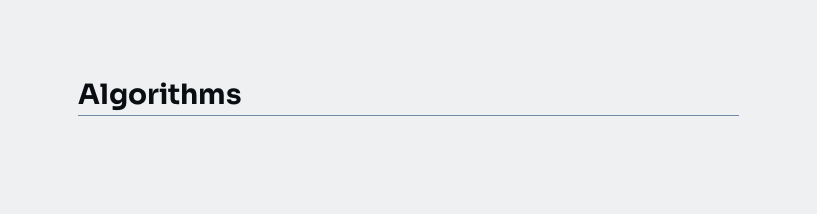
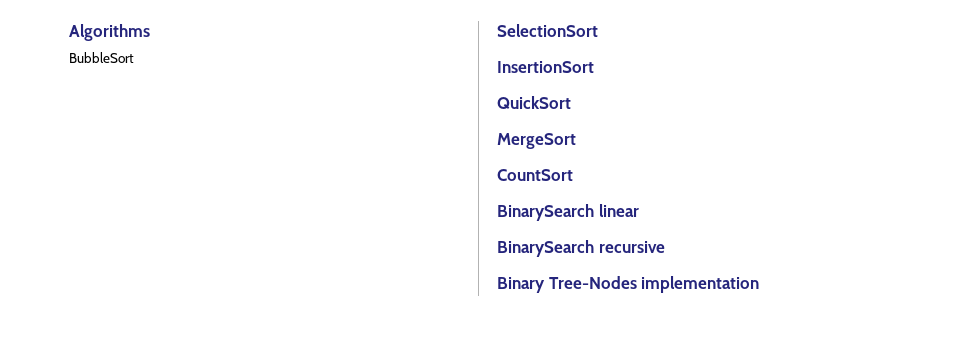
(242, 96) none -> [69,52,134,63] [497,24,598,37] [497,61,594,73] [497,96,571,109] [497,133,576,149] [497,169,573,181] [497,204,639,221] [497,240,665,257] [497,276,760,293] // BubbleSort // SelectionSort // InsertionSort // QuickSort // MergeSort // CountSort // BinarySearch linear // BinarySearch recursive // Binary Tree-Nodes implementation

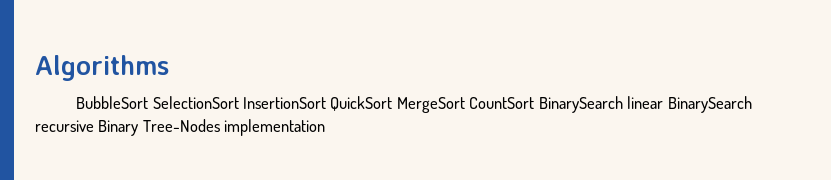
(134, 57) // -> (149, 102) none
(598, 30) // -> (239, 102) none
(594, 67) // -> (327, 103) none
(571, 102) // -> (393, 103) none
(576, 141) // -> (465, 105) none
(573, 175) // -> (535, 103) none
(639, 210) // -> (664, 102) none
(665, 247) // -> (94, 126) none

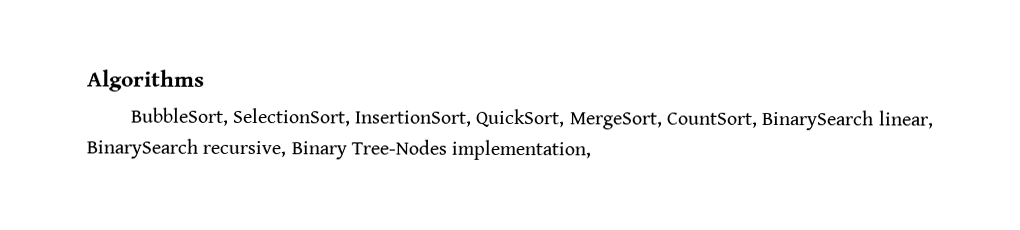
[76,96,752,113] [35,120,94,132] BubbleSort SelectionSort InsertionSort QuickSort MergeSort CountSort BinarySearch linear BinarySearch recursive -> [129,107,934,131] [86,138,287,159] BubbleSort, SelectionSort, InsertionSort, QuickSort, MergeSort, CountSort, BinarySearch linear, BinarySearch recursive,
[224,119,326,136] implementation -> [451,139,592,161] implementation,

